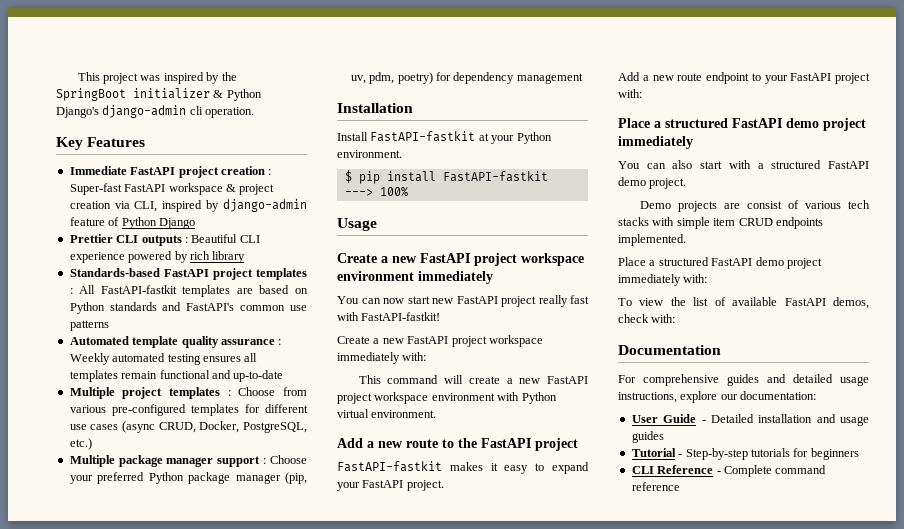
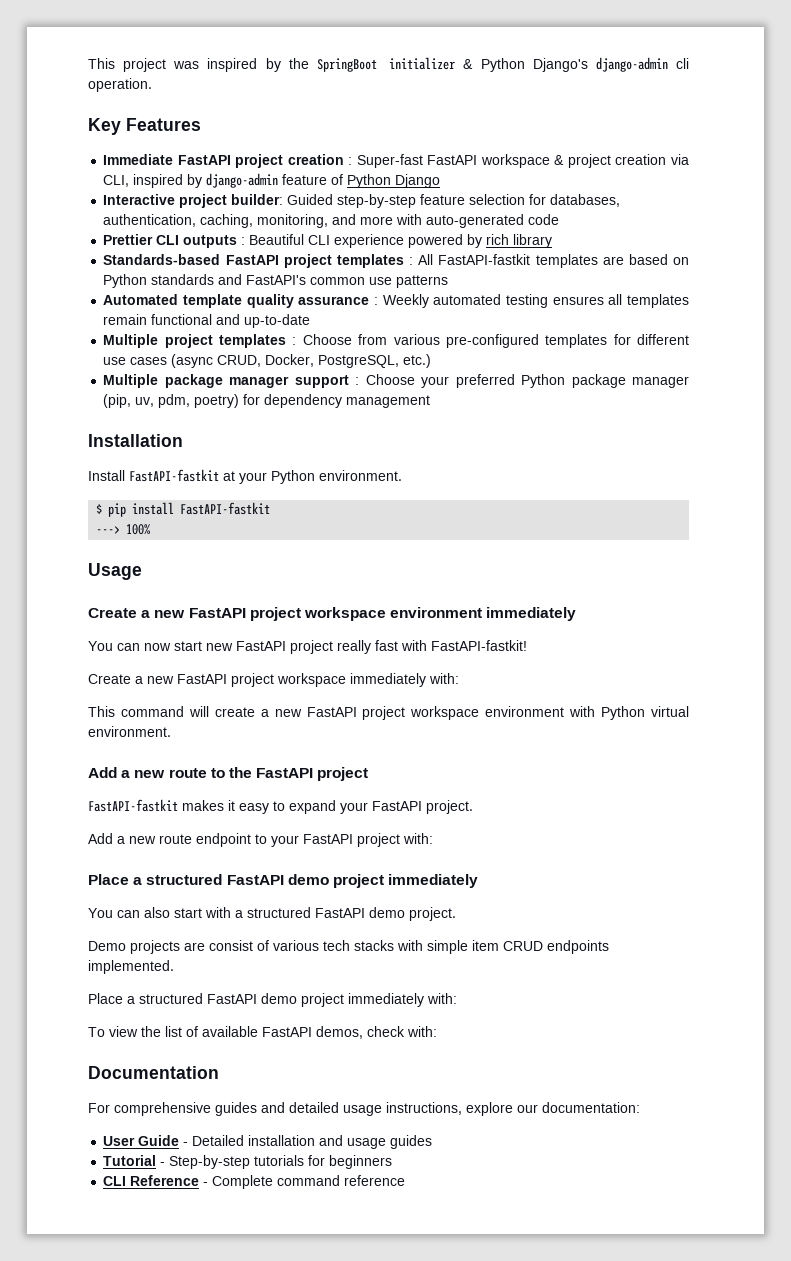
(195, 223) none -> [103,194,621,208] [103,214,560,228] // Interactive project builder: Guided step-by-step feature selection for databases, authentication, caching, monitoring, and more with auto-generated code

